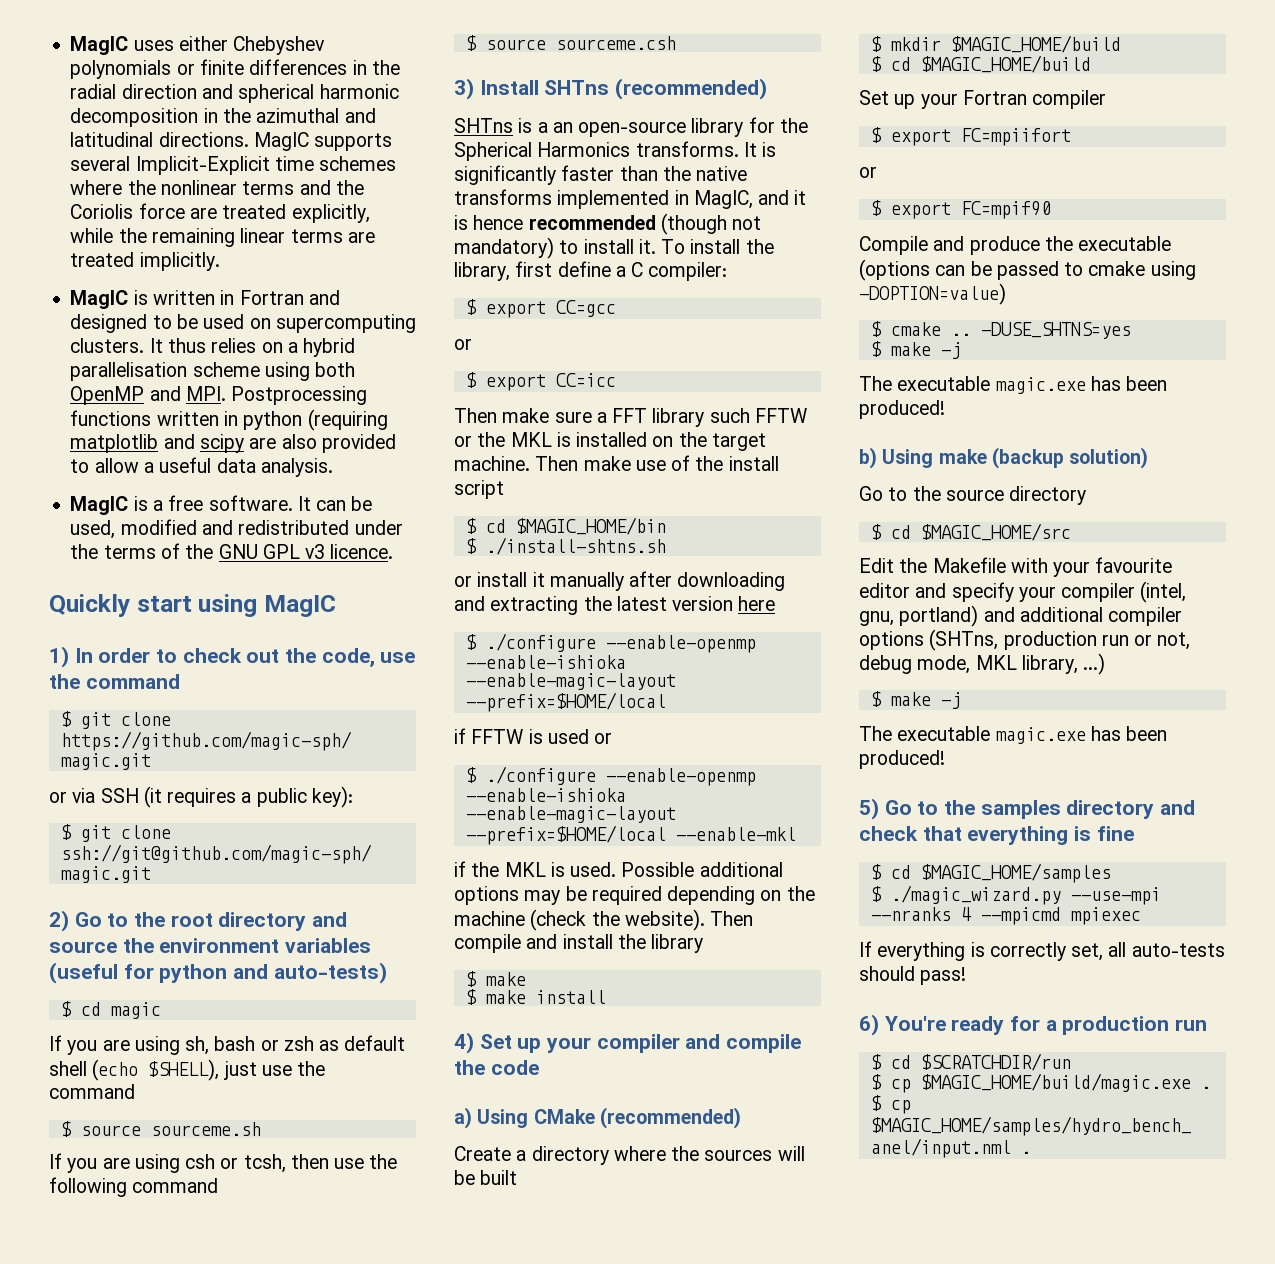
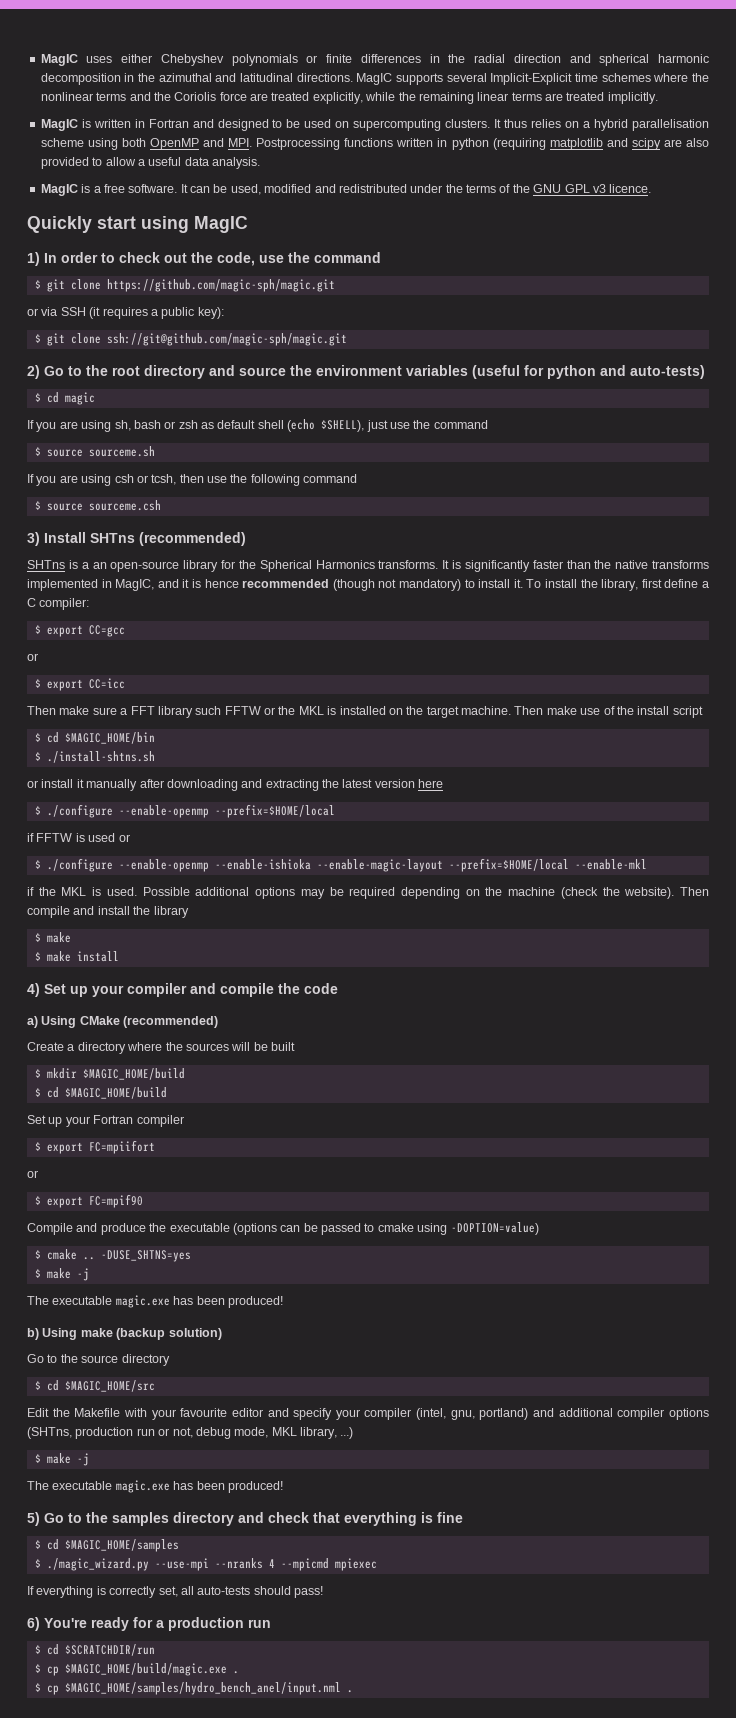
[465,655,626,669] [465,673,676,690] --enable-ishioka --enable-magic-layout -> (209, 811) none

